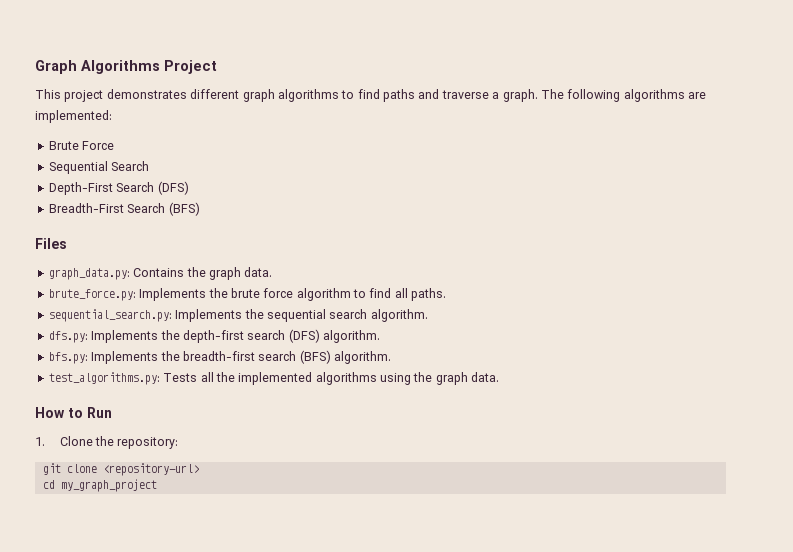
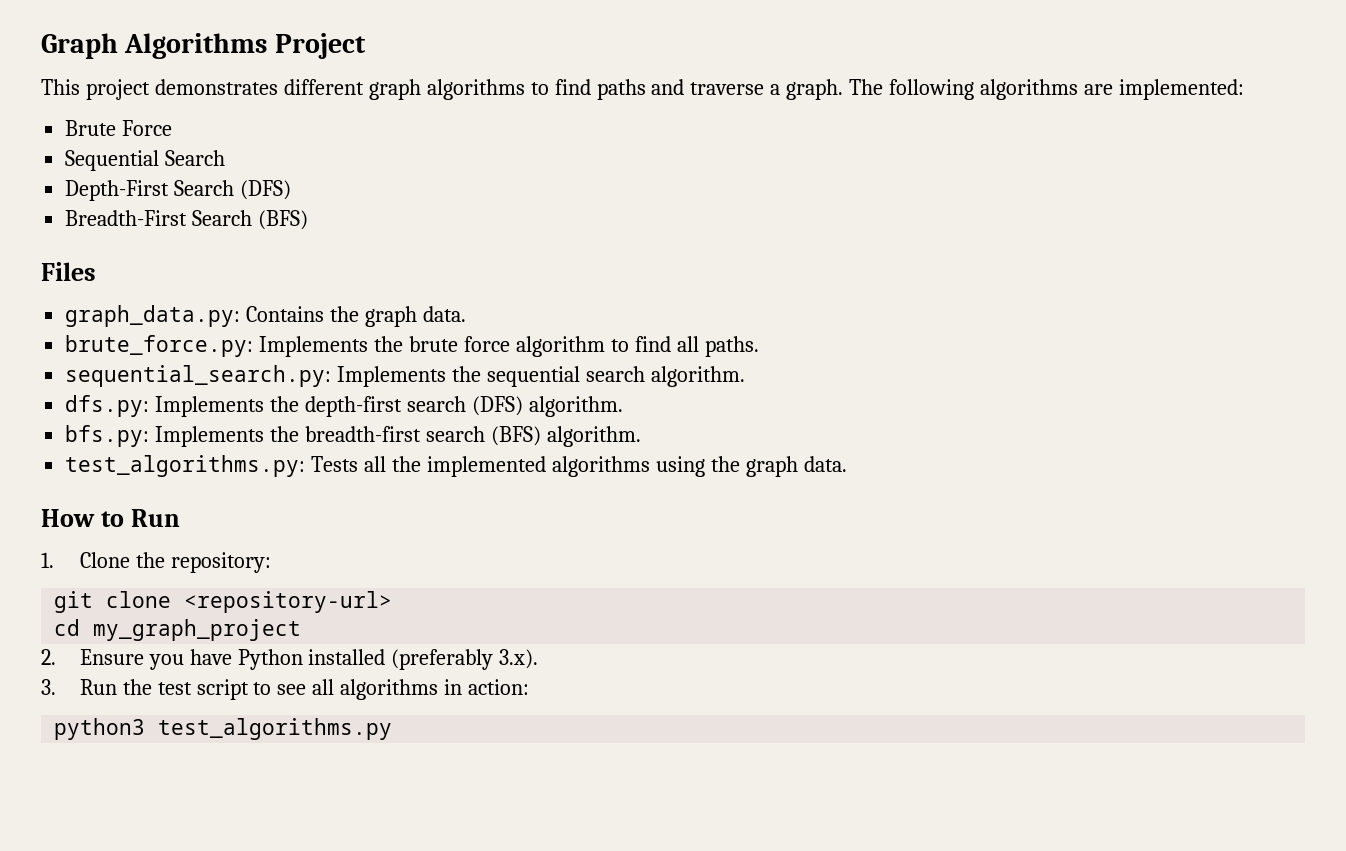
(157, 485) none -> [41,649,539,670] [41,679,530,700] [54,718,393,740] // 2. Ensure you have Python installed (preferably 3.x). // 3. Run the test script to see all algorithms in action: // python3 test_algorithms.py

